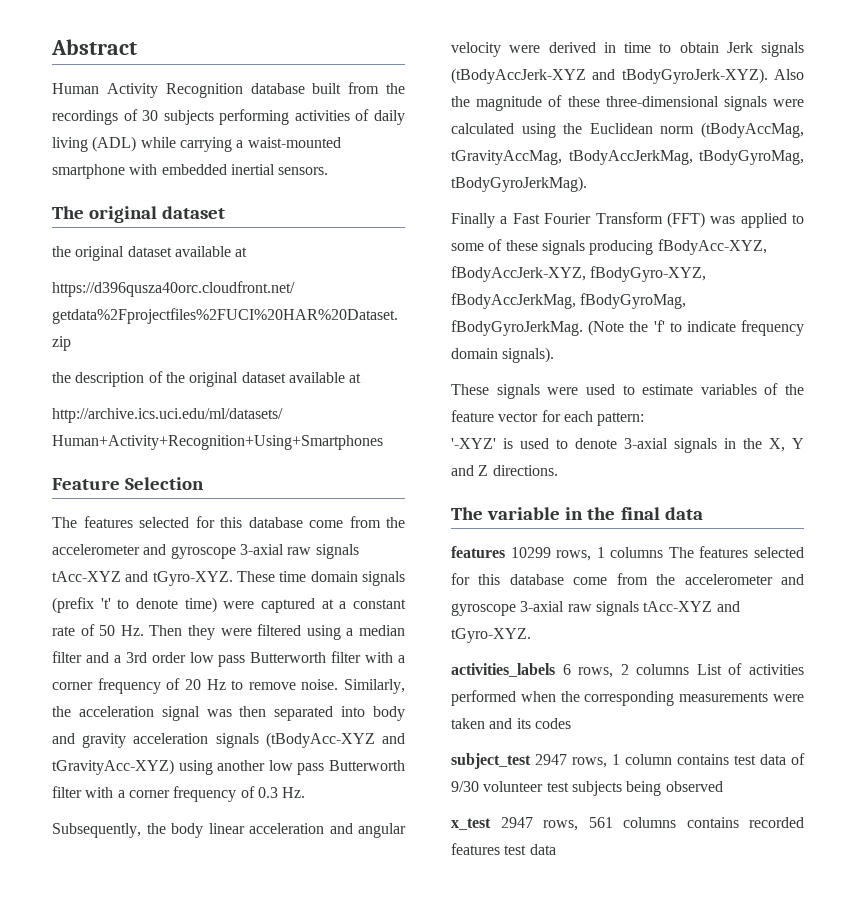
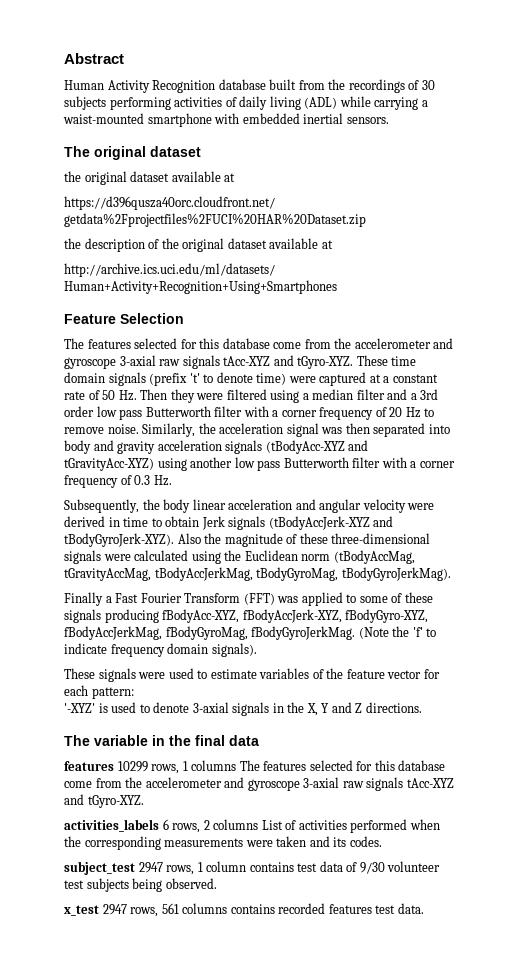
[534,718,571,729] codes -> [349,836,382,847] codes.
[665,781,723,792] observed -> [165,878,217,889] observed.
[529,844,556,855] data -> [397,903,424,914] data.

